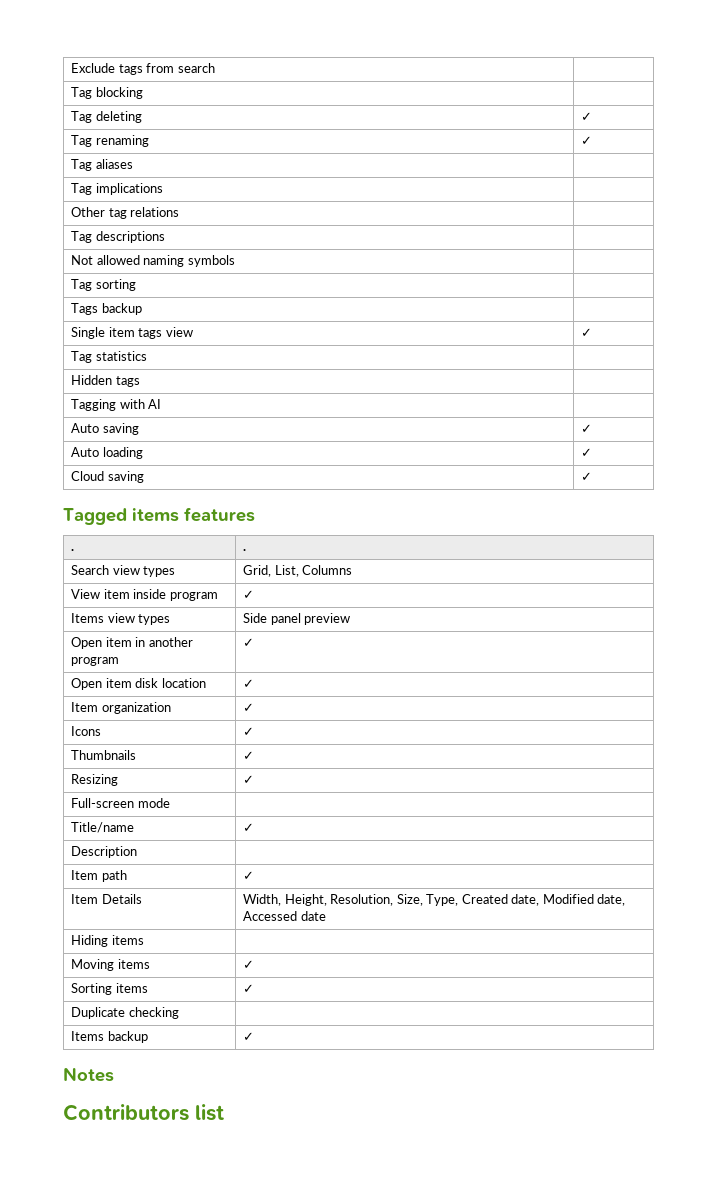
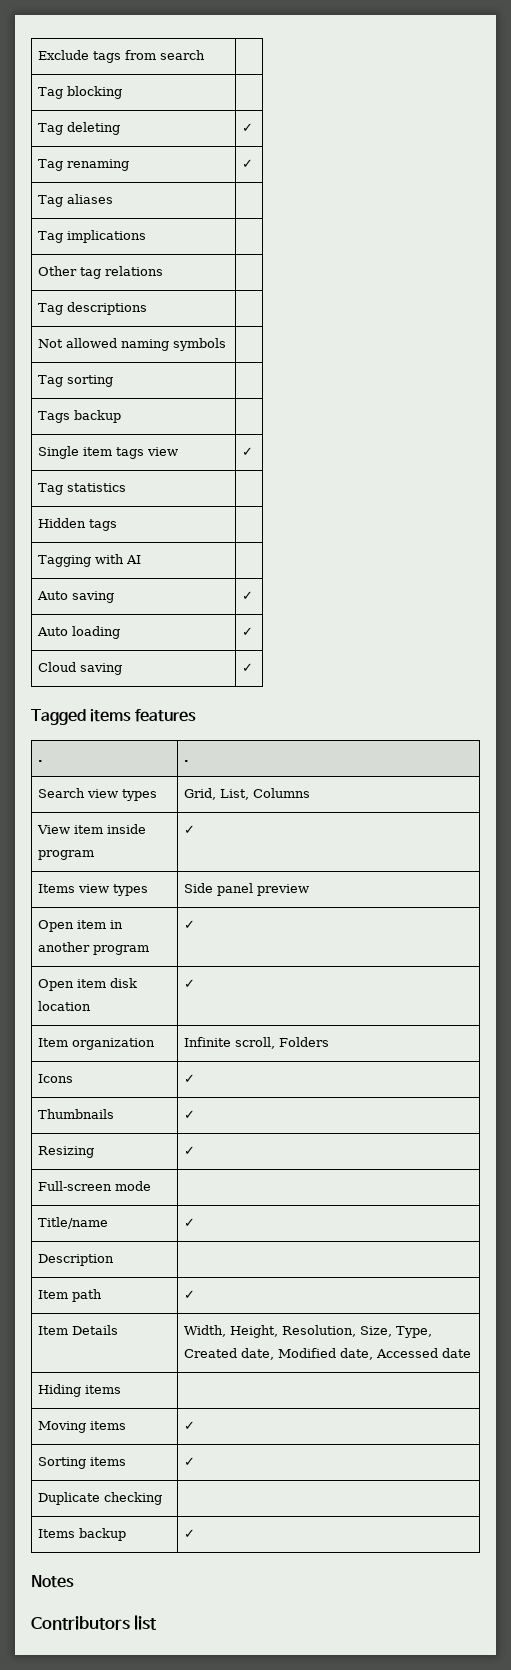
[243,703,255,712] ✓ -> [184,1037,330,1049] Infinite scroll, Folders

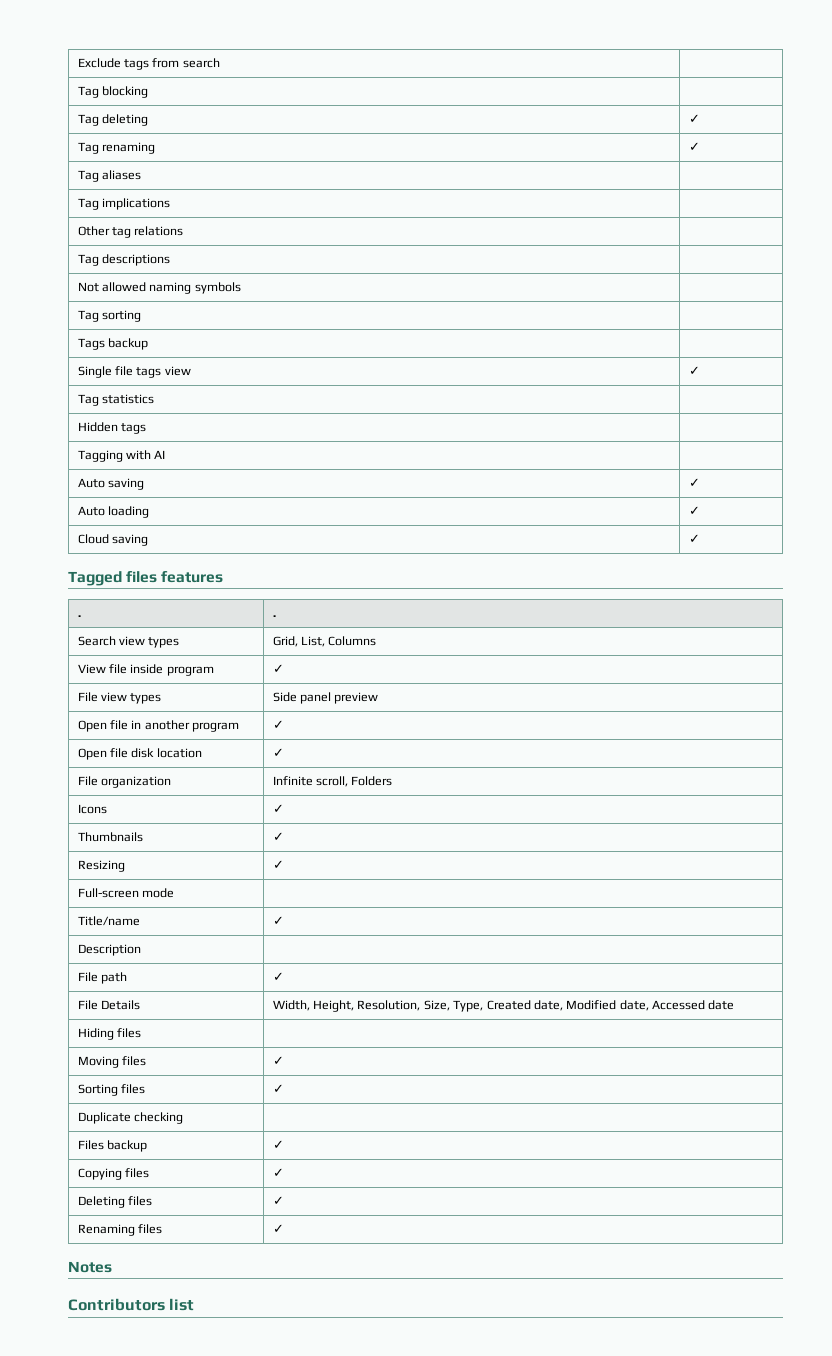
[83,447,113,456] item -> [115,366,134,376] file
[90,709,132,722] items -> [126,571,158,583] files
[74,825,104,834] item -> [109,664,128,674] file
[38,884,76,893] Items -> [77,692,98,702] File
[77,920,107,929] item -> [110,720,129,730] file
[77,979,107,988] item -> [110,748,129,758] file
[38,1038,69,1047] Item -> [77,776,98,786] File
[38,1290,69,1299] Item -> [77,972,98,982] File
[38,1326,69,1335] Item -> [77,1000,98,1010] File
[85,1385,122,1394] items -> [117,1028,142,1038] files
[90,1421,127,1430] items -> [122,1056,147,1066] files
[90,1457,127,1466] items -> [121,1084,146,1094] files
[38,1529,76,1538] Items -> [77,1140,104,1150] Files
(196, 1533) none -> [77,1168,150,1180] [272,1168,284,1177] [77,1196,153,1208] [272,1196,284,1205] [77,1224,163,1236] [272,1224,284,1233] // Copying files | ✓ // Deleting files | ✓ // Renaming files | ✓

